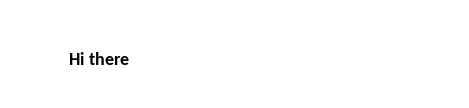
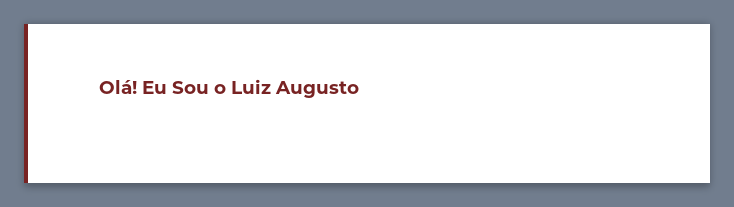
[69,52,129,65] Hi there -> [99,79,359,98] Olá! Eu Sou o Luiz Augusto

